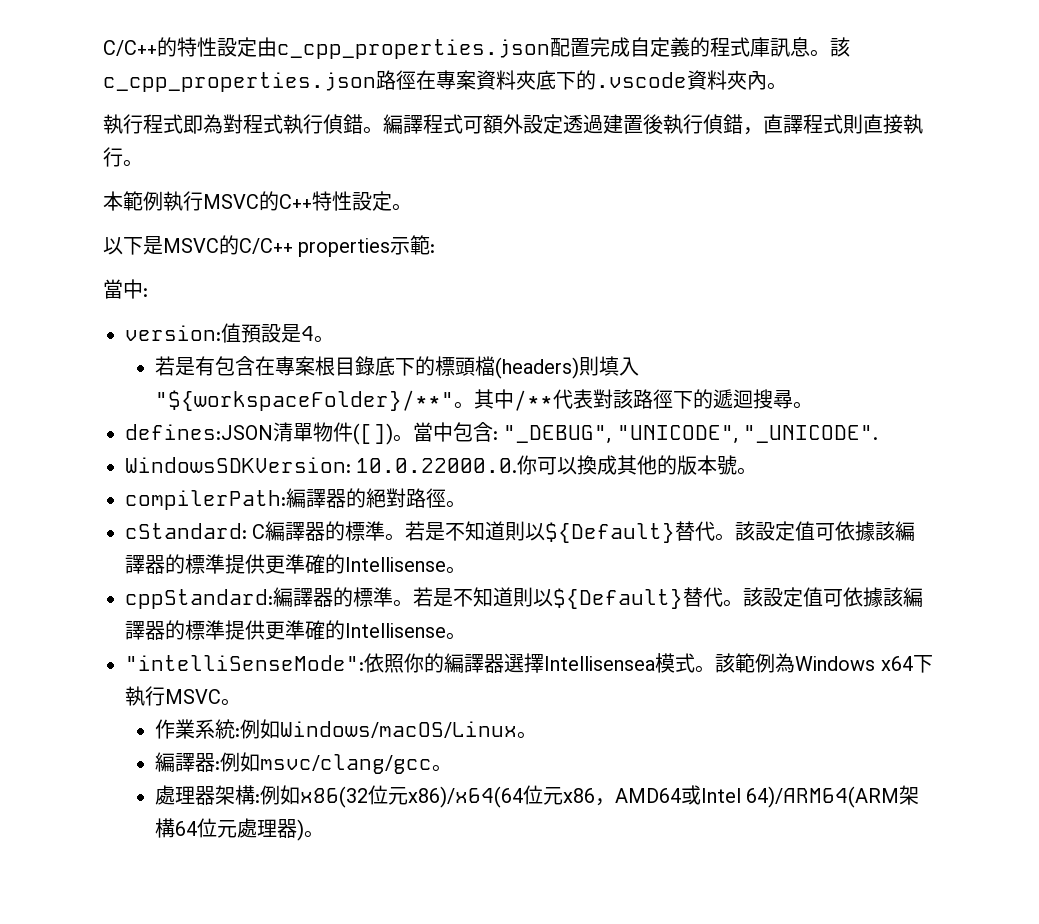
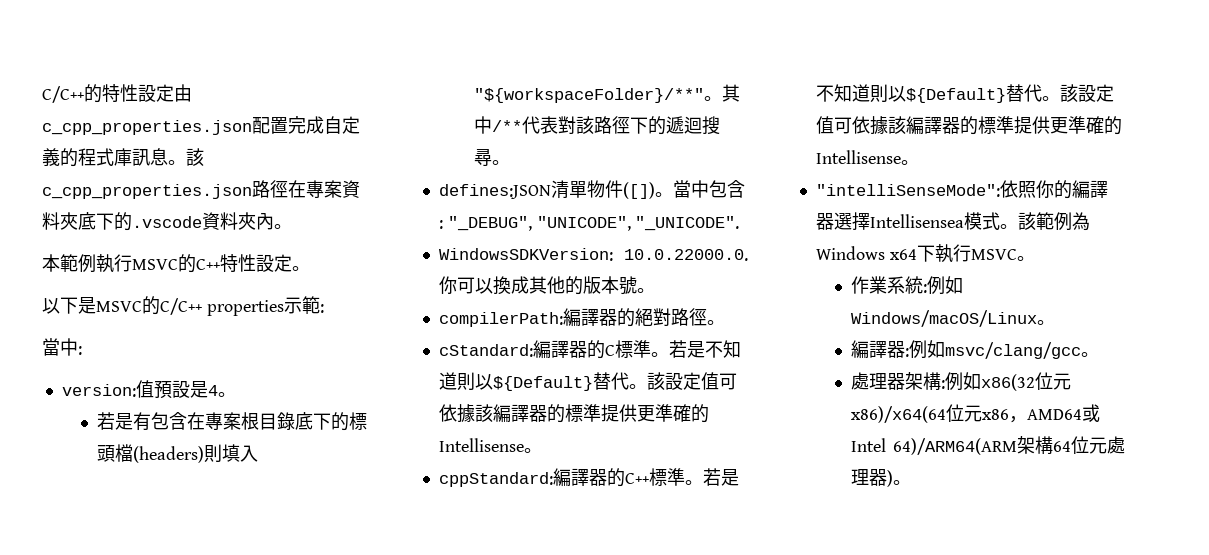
[103,114,923,135] [103,147,143,167] // 執行程式即為對程式執行偵錯。編譯程式可額外設定透過建置後執行偵錯，直譯程式則直接執行。 -> (292, 226) none
[252,521,346,541] C編譯器的 -> [532,340,615,359] 編譯器的C
(353, 597) none -> [624,473,649,484] C++

